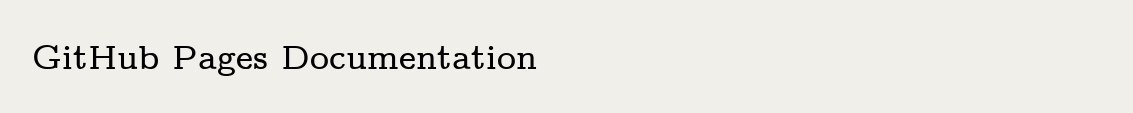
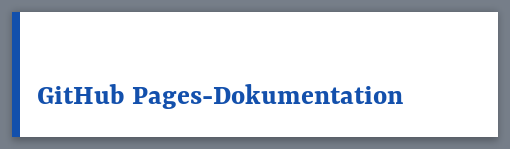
[172,46,537,76] Pages Documentation -> [132,84,404,109] Pages-Dokumentation

